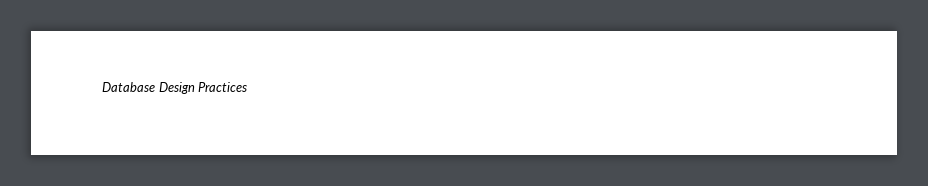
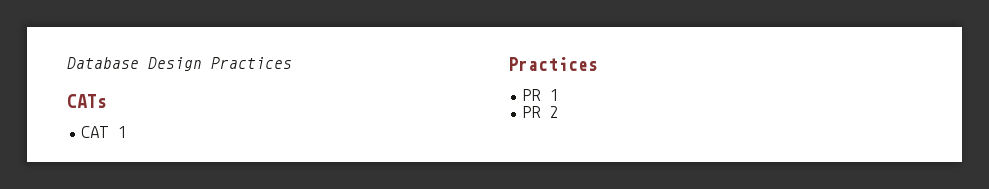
(248, 87) none -> [67,94,107,108] [81,126,127,138] [508,57,598,71] [522,89,559,101] [522,106,559,118] // CATs // CAT 1 // Practices // PR 1 // PR 2

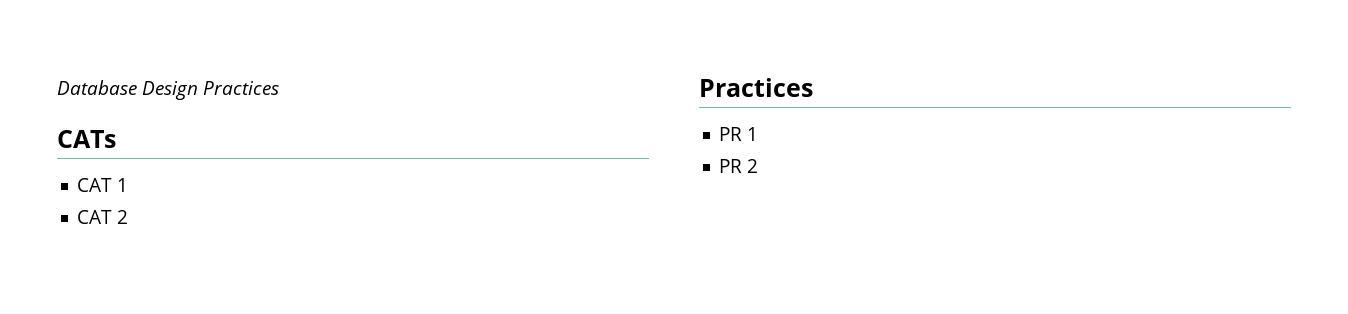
(127, 132) none -> [77,210,129,224] // CAT 2

